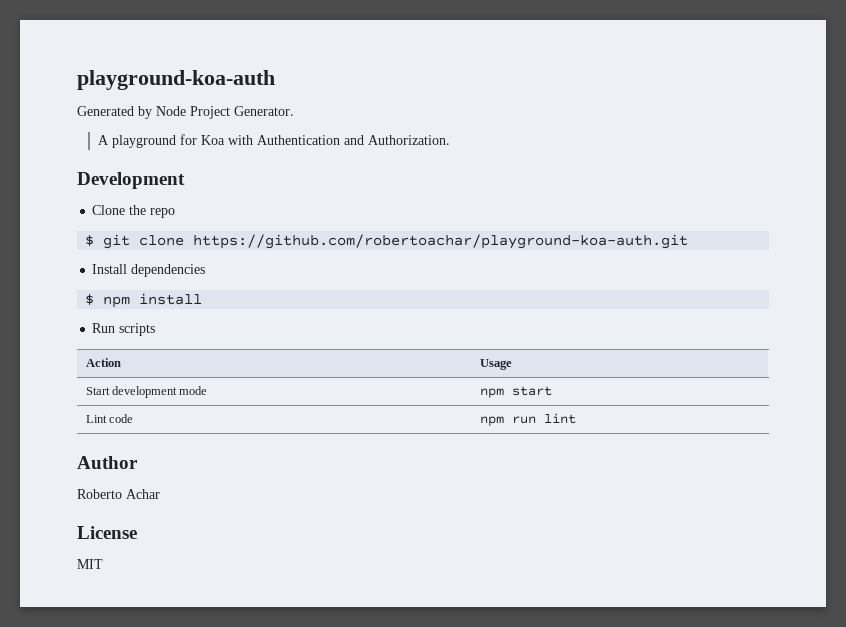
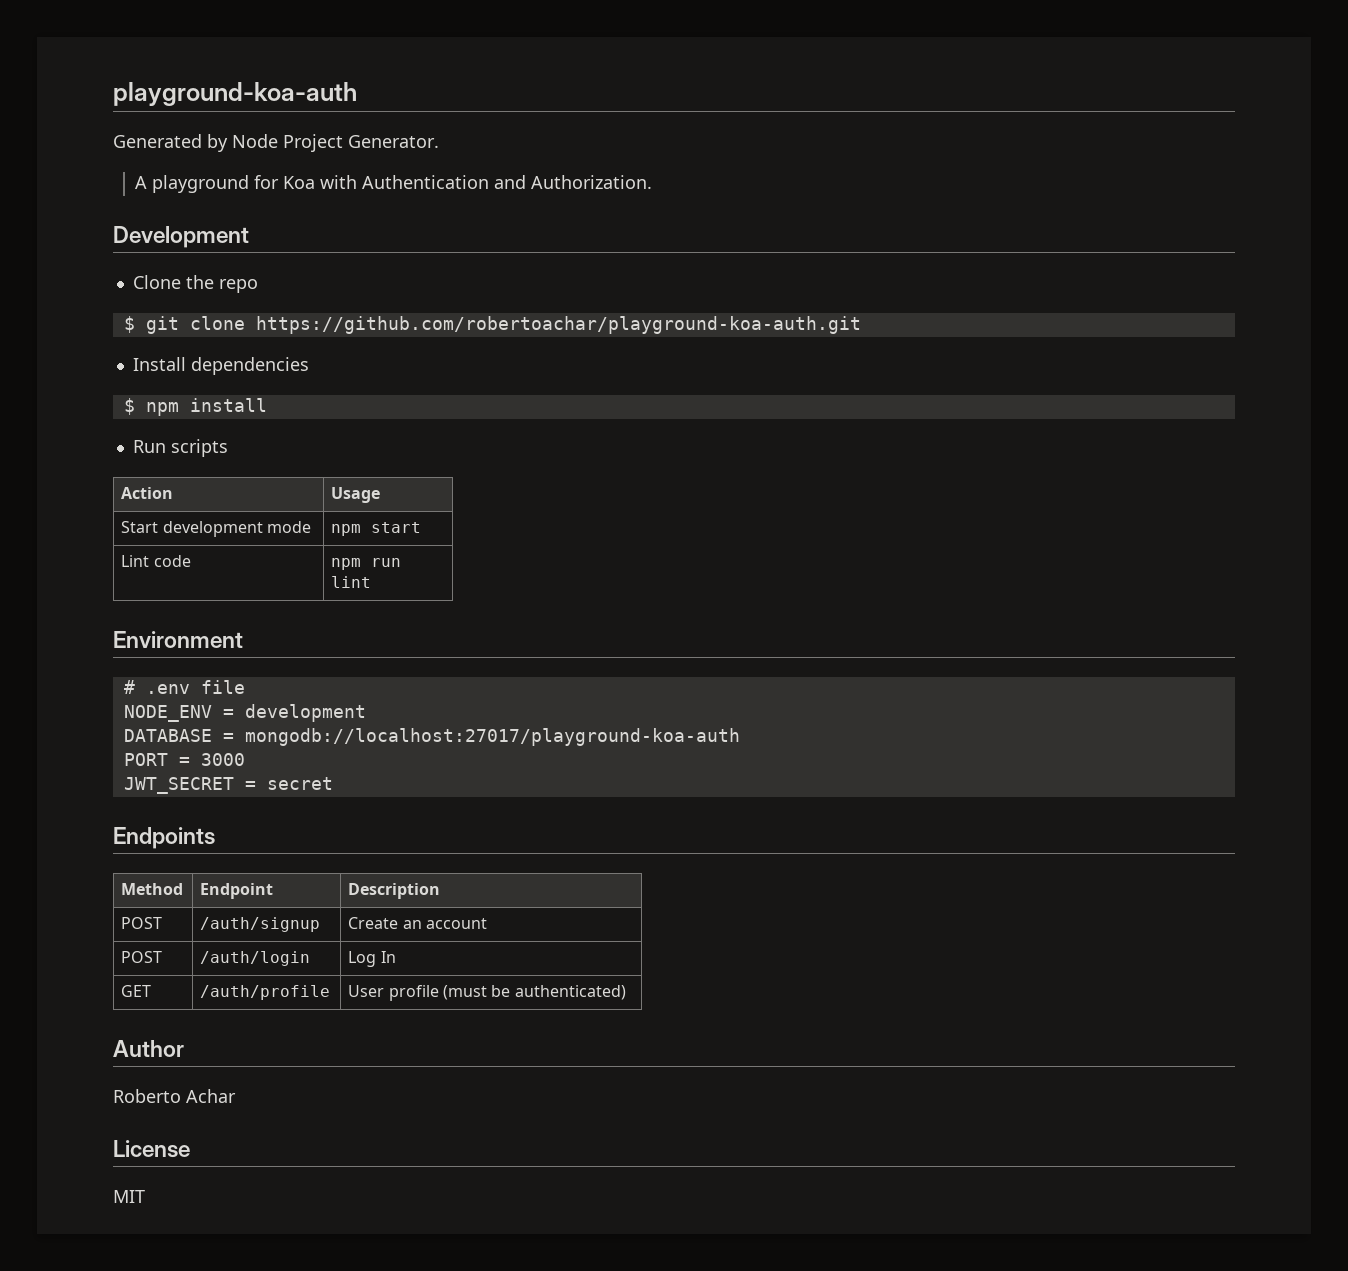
(576, 418) none -> [113,631,243,648] [123,680,245,694] [123,704,366,722] [123,728,740,746] [123,753,245,766] [123,777,333,794] [113,827,215,849] [121,883,184,895] [200,883,274,899] [348,883,441,899] [121,917,163,929] [200,917,321,932] [348,917,488,929] [121,951,163,963] [200,951,311,966] [348,951,396,967] [121,985,152,997] [200,985,331,1000] [348,985,626,1001] // Environment // # .env file // NODE_ENV = development // DATABASE = mongodb://localhost:27017/playground-koa-auth // PORT = 3000 // JWT_SECRET = secret // Endpoints // Method | Endpoint | Description // POST | /auth/signup | Create an account // POST | /auth/login | Log In // GET | /auth/profile | User profile (must be authenticated)

